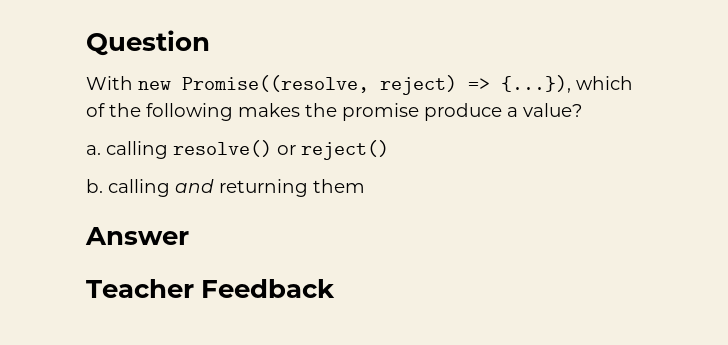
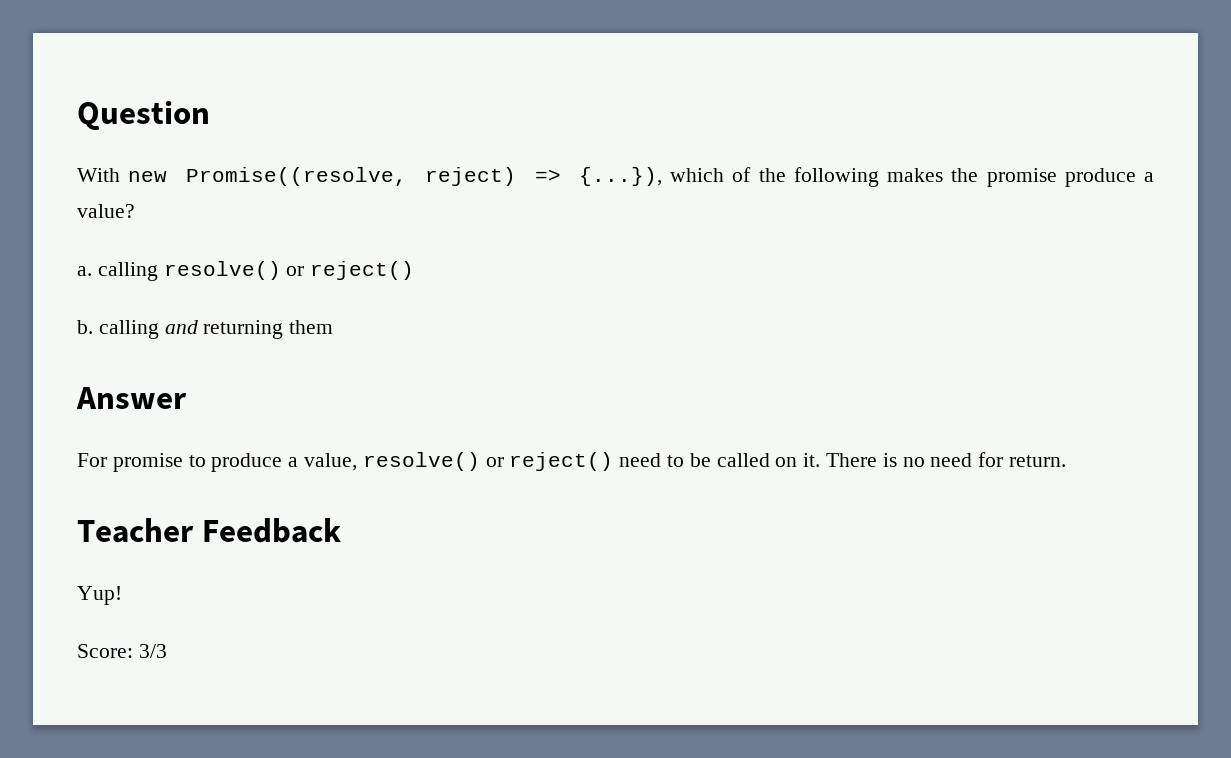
(189, 236) none -> [77,452,1067,472] // For promise to produce a value, resolve() or reject() need to be called on it. There is no need for return.
(336, 288) none -> [77,586,122,605] [77,644,167,658] // Yup! // Score: 3/3

